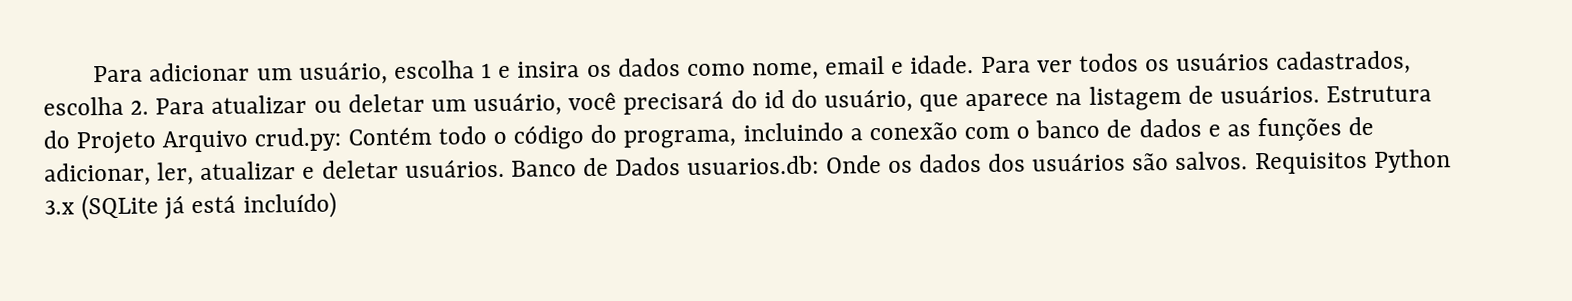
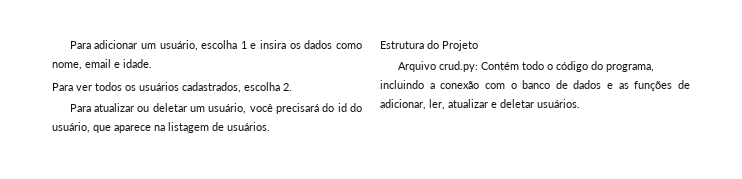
(975, 64) none -> (152, 63) //
(150, 107) none -> (292, 87) //
(1320, 94) none -> (270, 126) //
(157, 143) none -> (478, 45) //
[510,149,1451,177] [44,191,337,221] Banco de Dados usuarios.db: Onde os dados dos usuários são salvos. Requisitos Python 3.x (SQLite já está incluído) -> (580, 103) none

